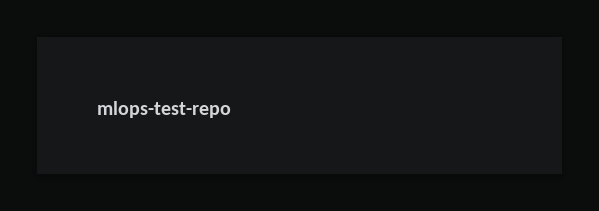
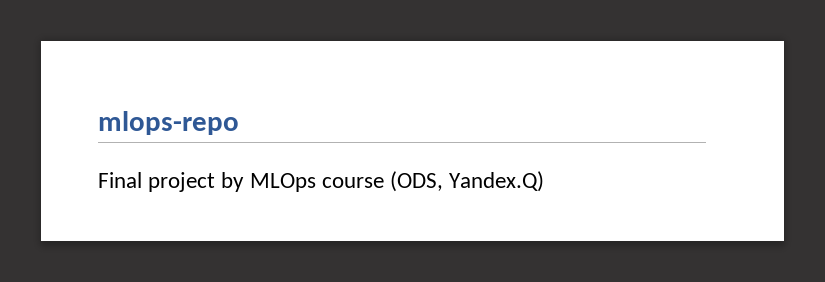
[97,101,231,118] mlops-test-repo -> [98,111,239,135] [98,171,545,192] mlops-repo // Final project by MLOps course (ODS, Yandex.Q)

